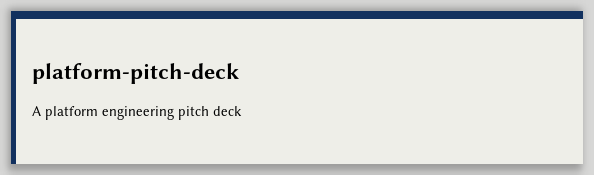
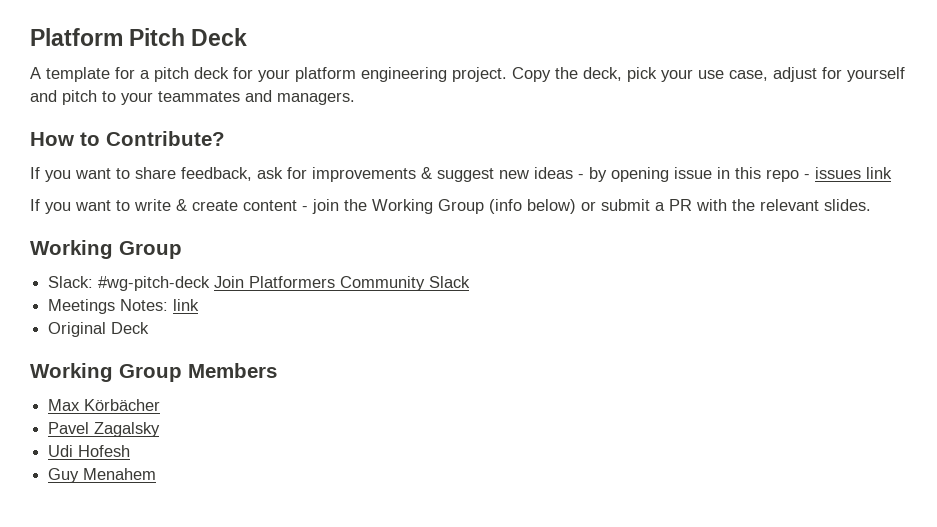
[32,63,239,84] [32,106,242,120] platform-pitch-deck // A platform engineering pitch deck -> [30,28,248,46] [30,67,905,82] [30,90,355,105] [30,131,225,146] [30,167,892,182] [30,199,871,214] [30,240,182,259] [48,276,471,291] [48,299,200,314] [48,322,150,337] [30,363,277,382] [48,399,161,411] [48,422,161,437] [48,445,131,457] [48,468,157,483] Platform Pitch Deck // A template for a pitch deck for your platform engineering project. Copy the deck, pick your use case, adjust for yourself and pitch to your teammates and managers. // How to Contribute? // If you want to share feedback, ask for improvements & suggest new ideas - by opening issue in this repo - issues link // If you want to write & create content - join the Working Group (info below) or submit a PR with the relevant slides. // Working Group // Slack: #wg-pitch-deck Join Platformers Community Slack // Meetings Notes: link // Original Deck // Working Group Members // Max Körbächer // Pavel Zagalsky // Udi Hofesh // Guy Menahem

